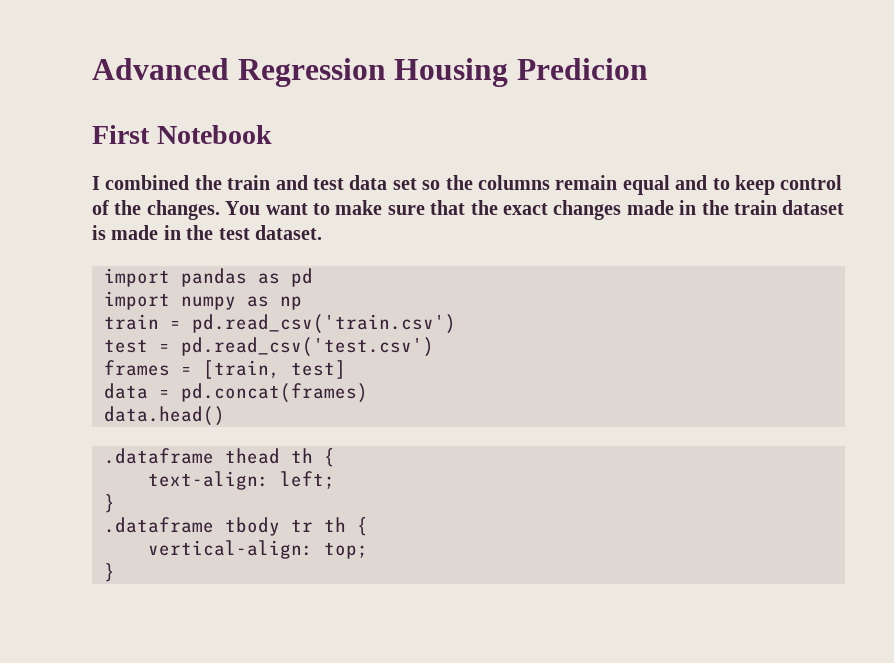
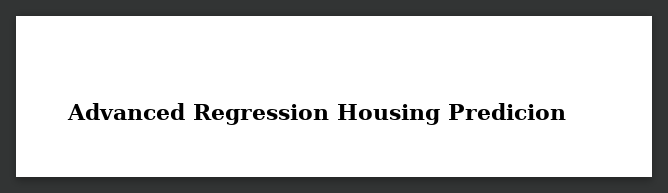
[92,125,272,144] [92,175,843,195] [92,200,845,220] [92,225,322,240] [104,268,313,287] [104,291,302,310] [104,314,456,334] [104,337,434,357] [104,360,346,379] [104,383,368,403] [104,406,225,426] [104,448,335,467] [148,471,335,490] [104,494,115,513] [104,517,368,536] [148,540,368,559] [104,563,115,582] // First Notebook // I combined the train and test data set so the columns remain equal and to keep control of the changes. You want to make sure that the exact changes made in the train dataset is made in the test dataset. // import pandas as pd // import numpy as np // train = pd.read_csv('train.csv') // test = pd.read_csv('test.csv') // frames = [train, test] // data = pd.concat(frames) // data.head() // .dataframe thead th { // text-align: left; // } // .dataframe tbody tr th { // vertical-align: top; // } -> (566, 111) none

